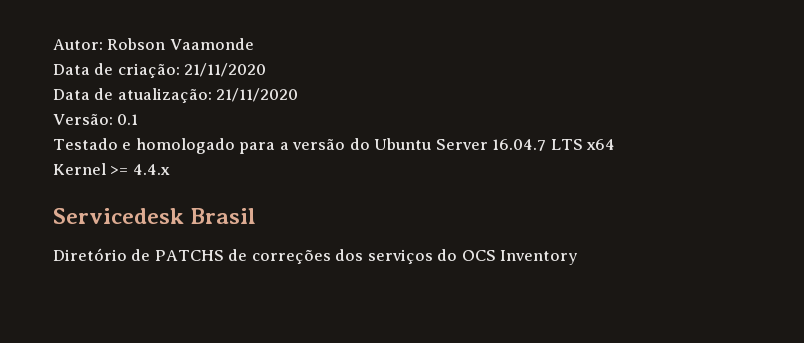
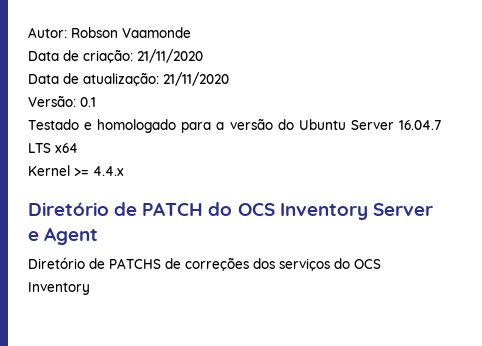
[53,208,257,224] Servicedesk Brasil -> [28,202,433,220] [28,227,99,245] Diretório de PATCH do OCS Inventory Server e Agent

